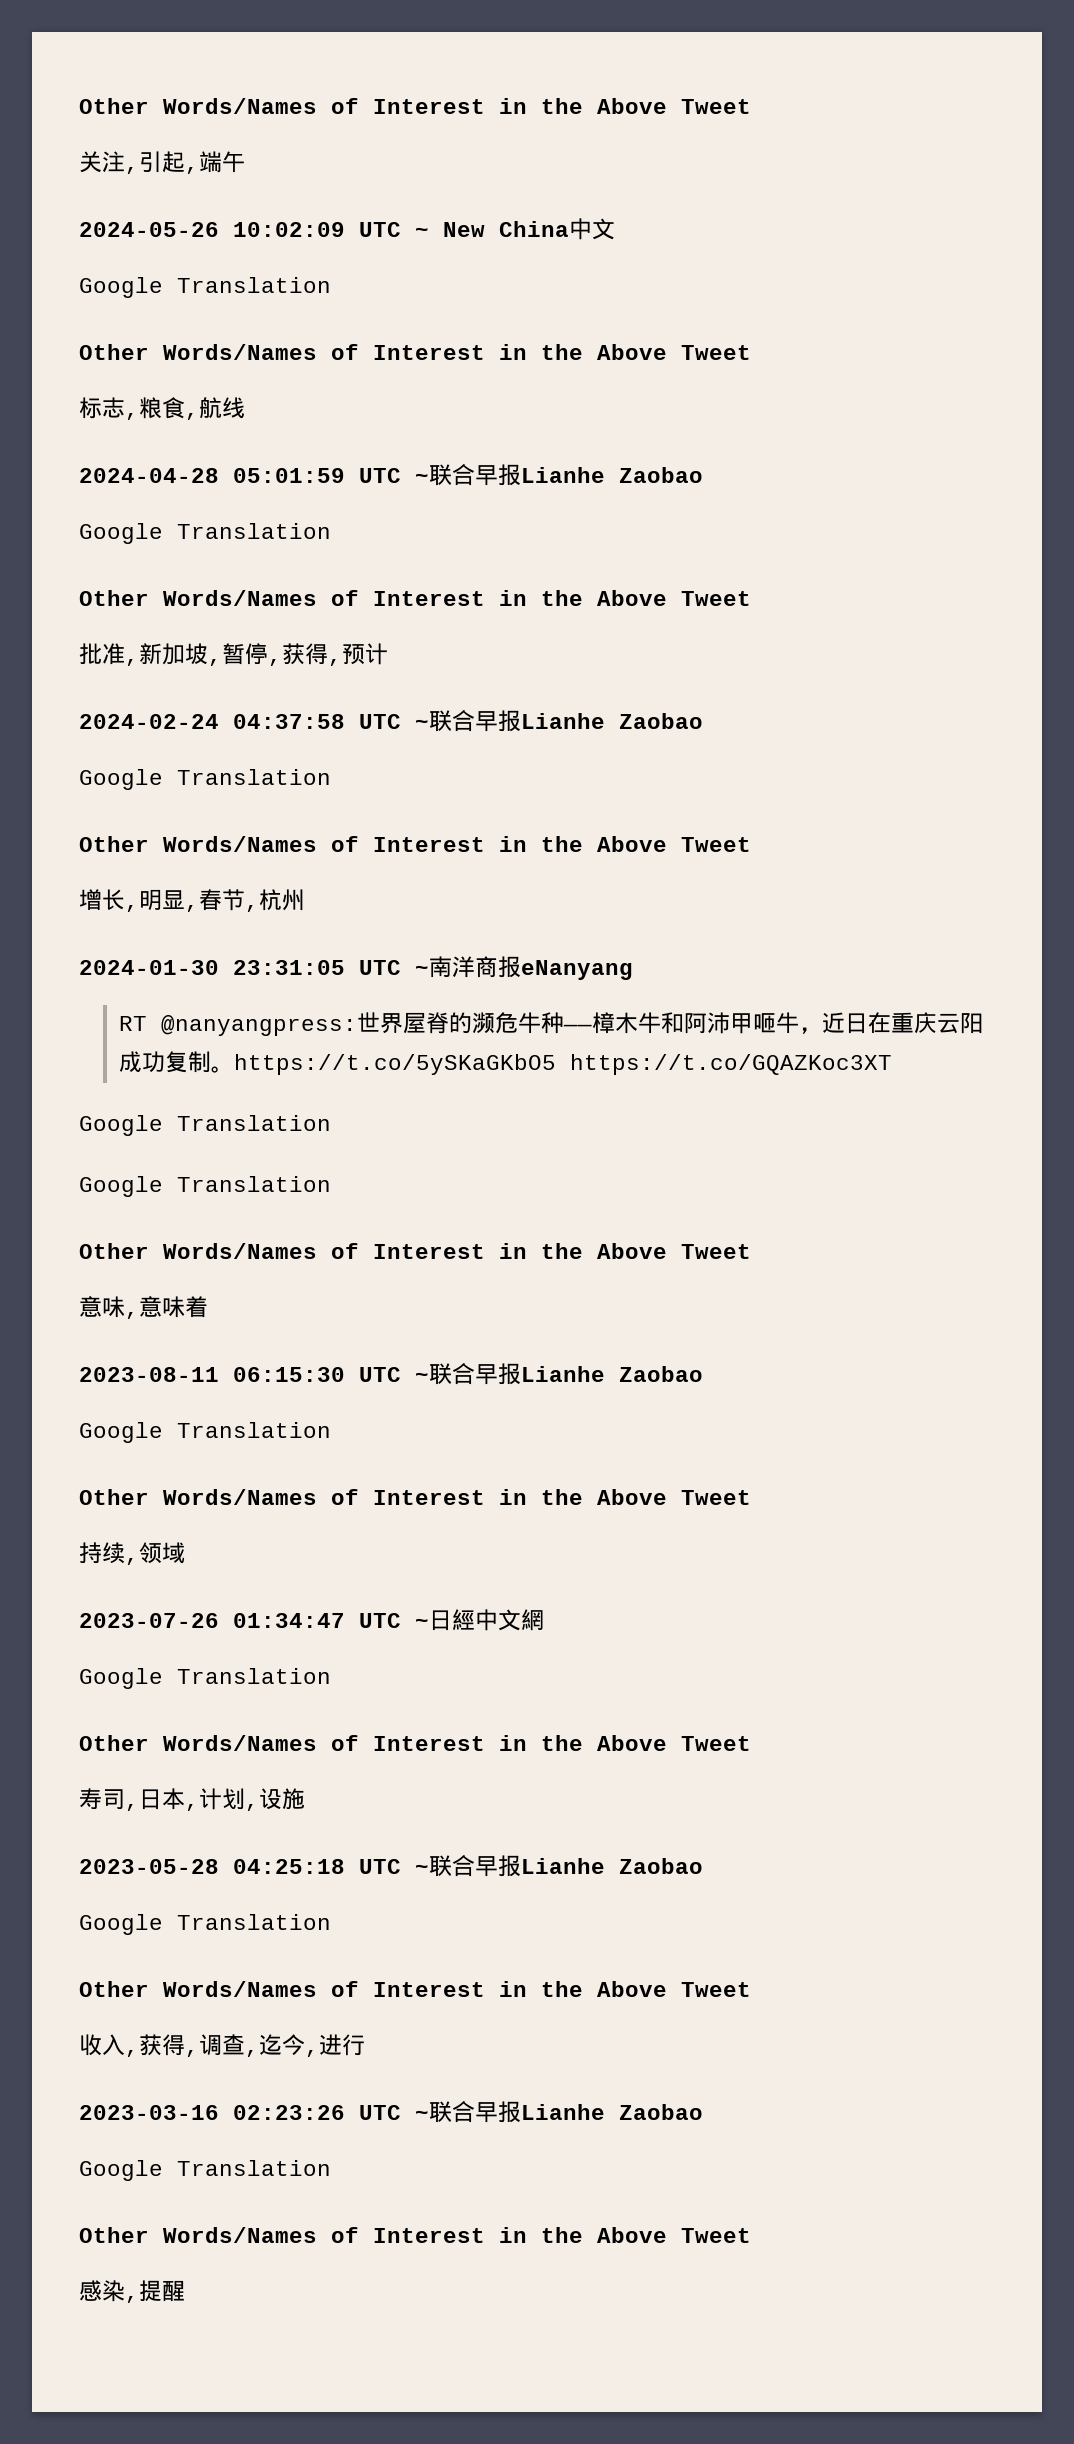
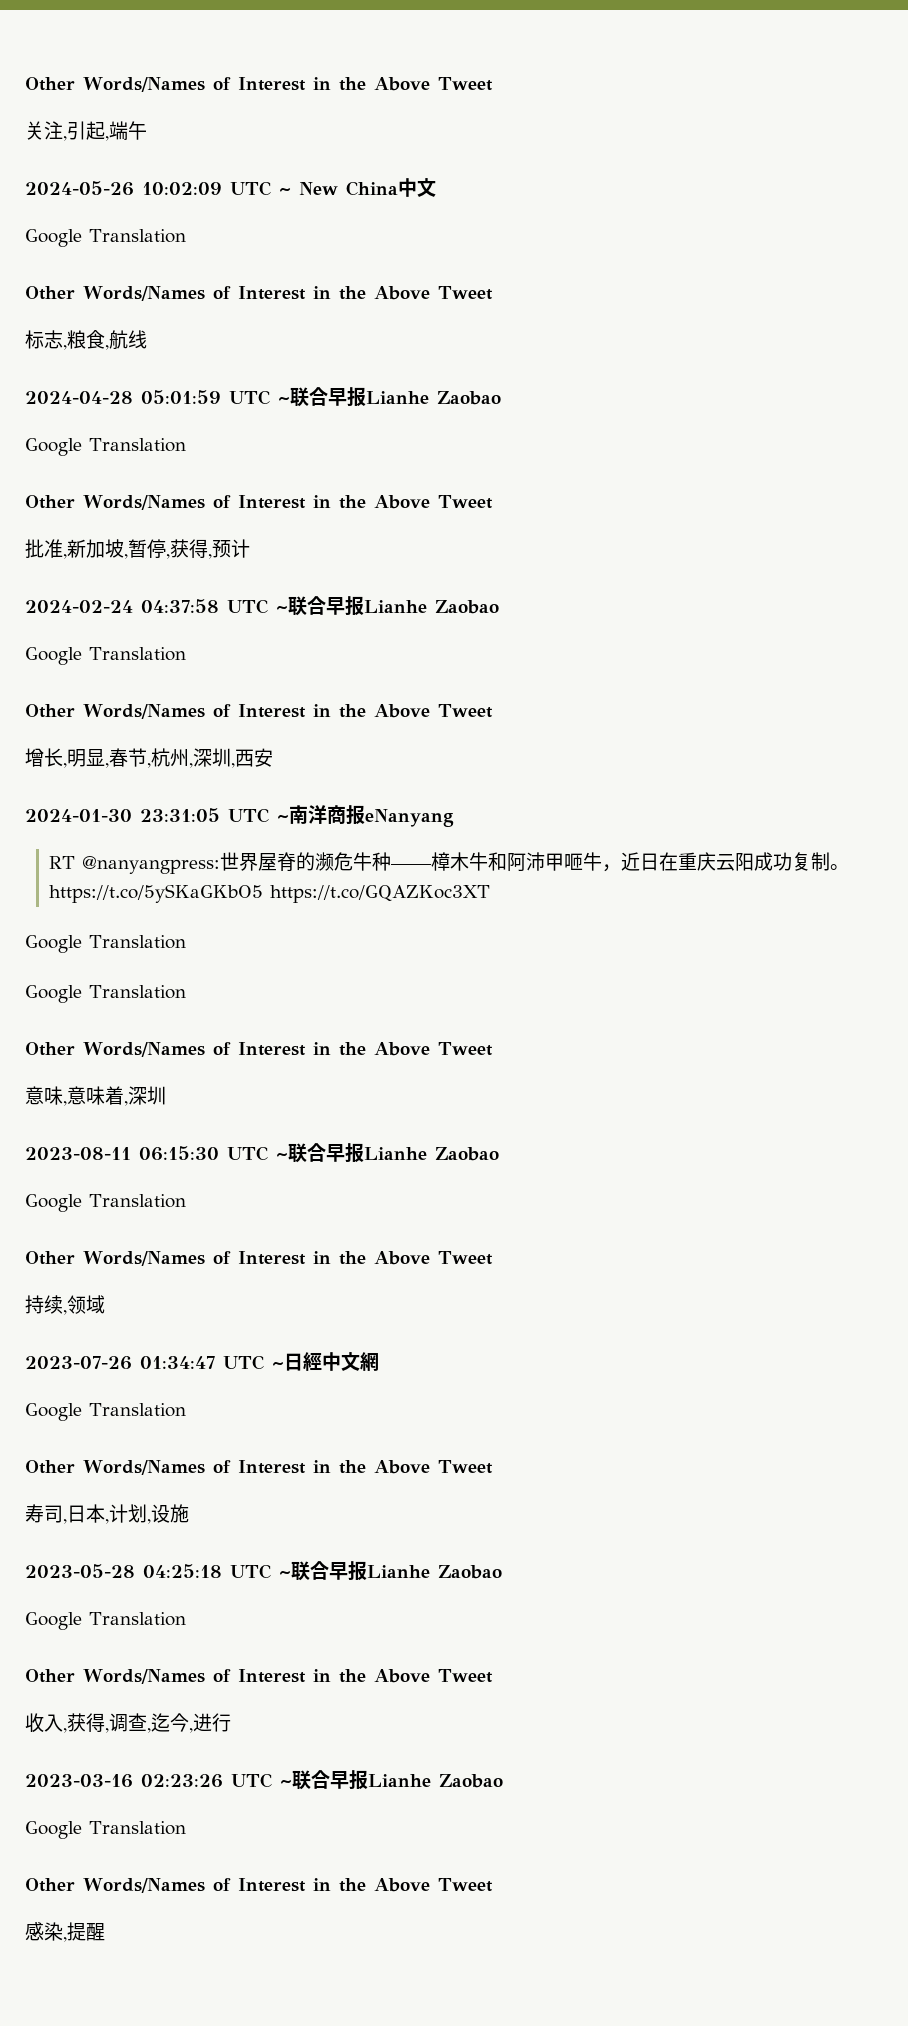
(305, 900) none -> [189,748,273,768] ,深圳,西安
(208, 1307) none -> [124,1086,166,1106] ,深圳

